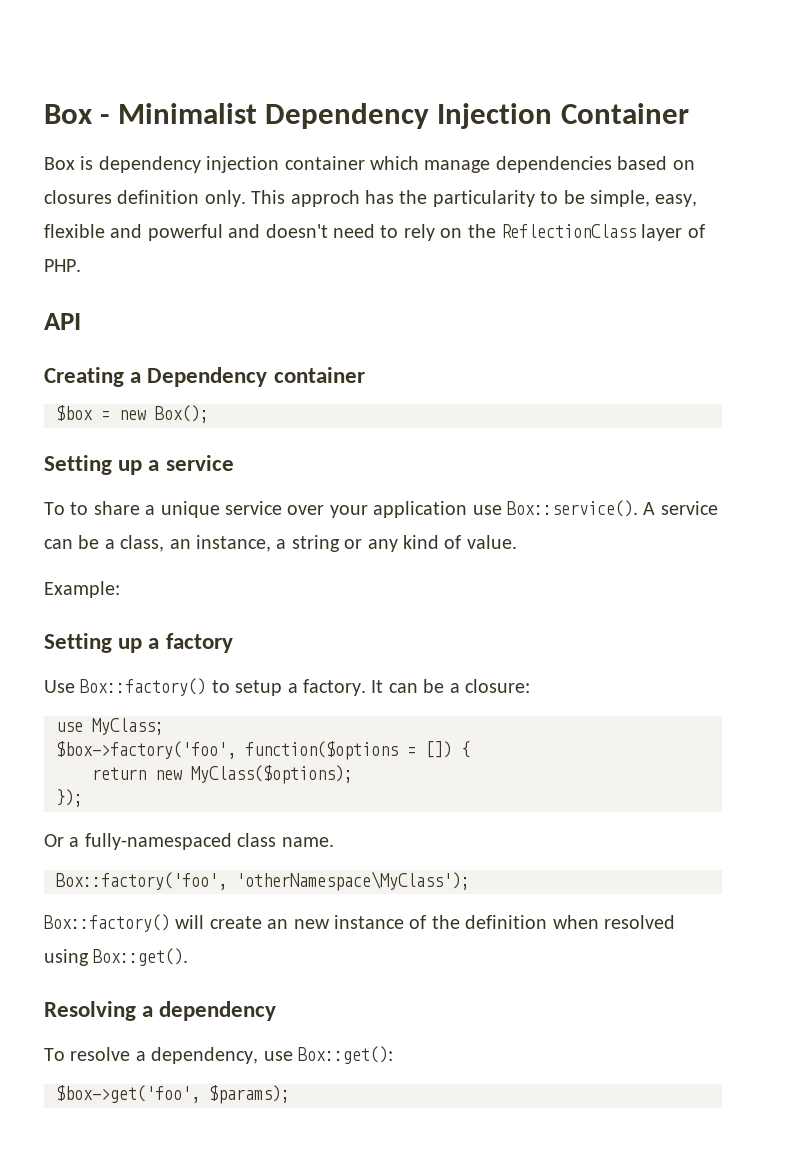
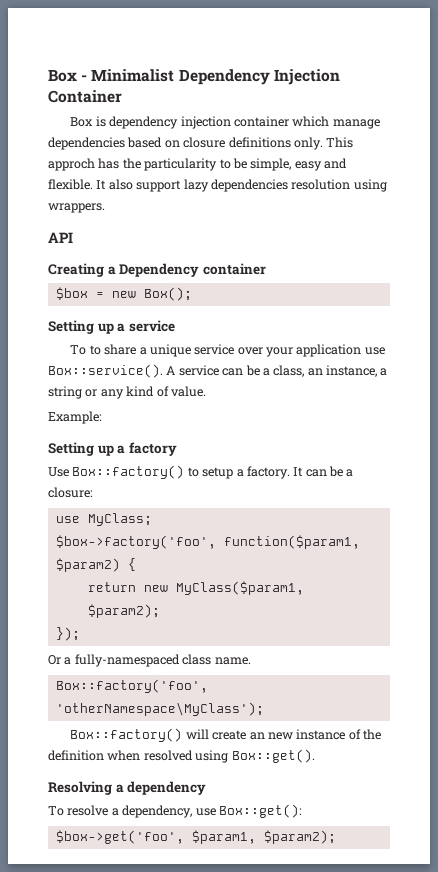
[44,190,200,204] closures definition -> [183,137,291,148] closure definitions
[655,194,698,207] [44,224,705,241] [44,259,81,272] easy, flexible and powerful and doesn't need to rely on the ReflectionClass layer of PHP. -> [294,158,347,171] [48,179,387,192] [48,203,105,213] easy and flexible. It also support lazy dependencies resolution using wrappers.
[245,741,452,760] function($options = []) -> [223,535,360,549] [55,558,120,572] function($param1, $param2)
[191,765,353,784] MyClass($options); -> [175,581,304,595] [87,604,160,618] MyClass($param1, $param2);
[209,1085,290,1104] $params); -> [191,830,336,844] $param1, $param2);

